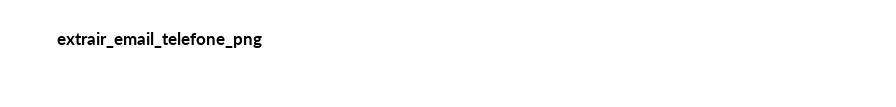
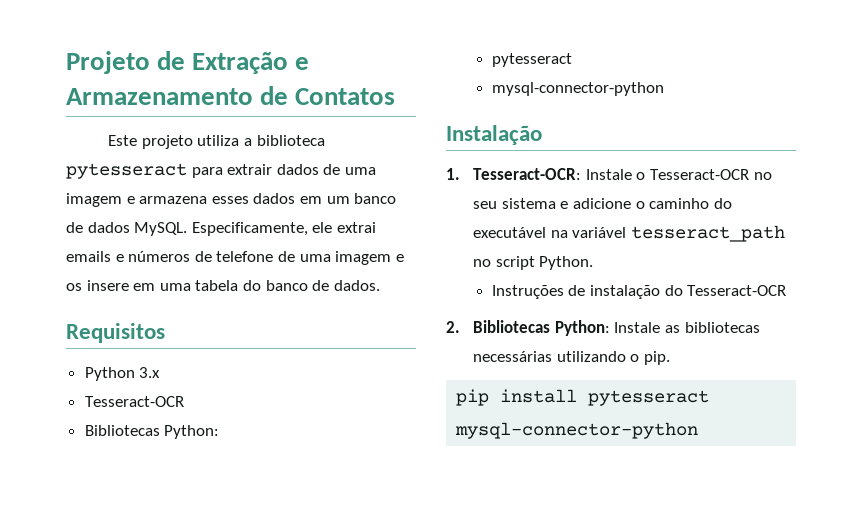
[57,32,262,48] extrair_email_telefone_png -> [66,51,310,74] [66,86,396,105] [108,135,325,149] [66,163,376,179] [66,193,397,207] [66,222,376,236] [66,251,404,265] [66,280,380,291] [66,323,165,343] [84,367,161,381] [84,396,184,407] [84,425,220,439] [491,53,572,67] [491,82,664,96] [446,125,542,145] [446,168,772,180] [473,198,732,209] [473,225,785,242] [473,256,594,270] [491,285,787,299] [446,320,760,336] [473,351,670,365] [456,389,710,406] [455,422,699,439] Projeto de Extração e Armazenamento de Contatos // Este projeto utiliza a biblioteca pytesseract para extrair dados de uma imagem e armazena esses dados em um banco de dados MySQL. Especificamente, ele extrai emails e números de telefone de uma imagem e os insere em uma tabela do banco de dados. // Requisitos // Python 3.x // Tesseract-OCR // Bibliotecas Python: // pytesseract // mysql-connector-python // Instalação // 1. Tesseract-OCR: Instale o Tesseract-OCR no seu sistema e adicione o caminho do executável na variável tesseract_path no script Python. // Instruções de instalação do Tesseract-OCR // 2. Bibliotecas Python: Instale as bibliotecas necessárias utilizando o pip. // pip install pytesseract mysql-connector-python

